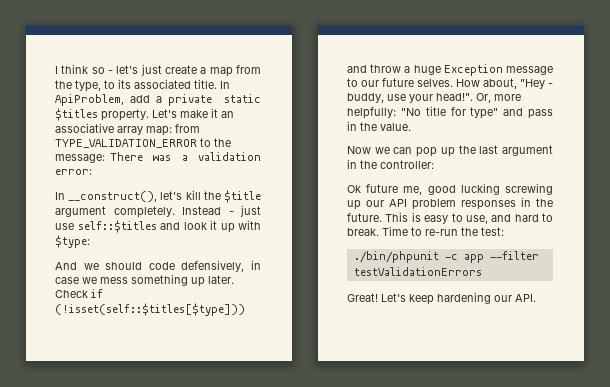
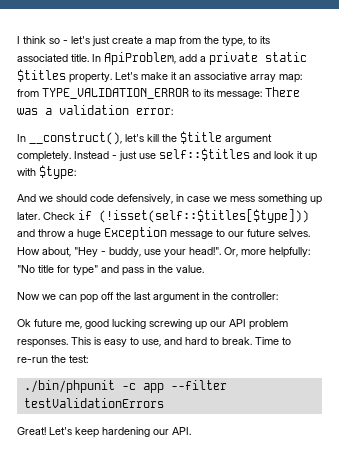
[214,138,231,147] the -> [204,89,214,97] its
[440,147,455,157] up -> [101,292,114,300] off
[461,197,553,210] [347,213,382,222] responses in the future. -> [17,339,68,348] responses.

